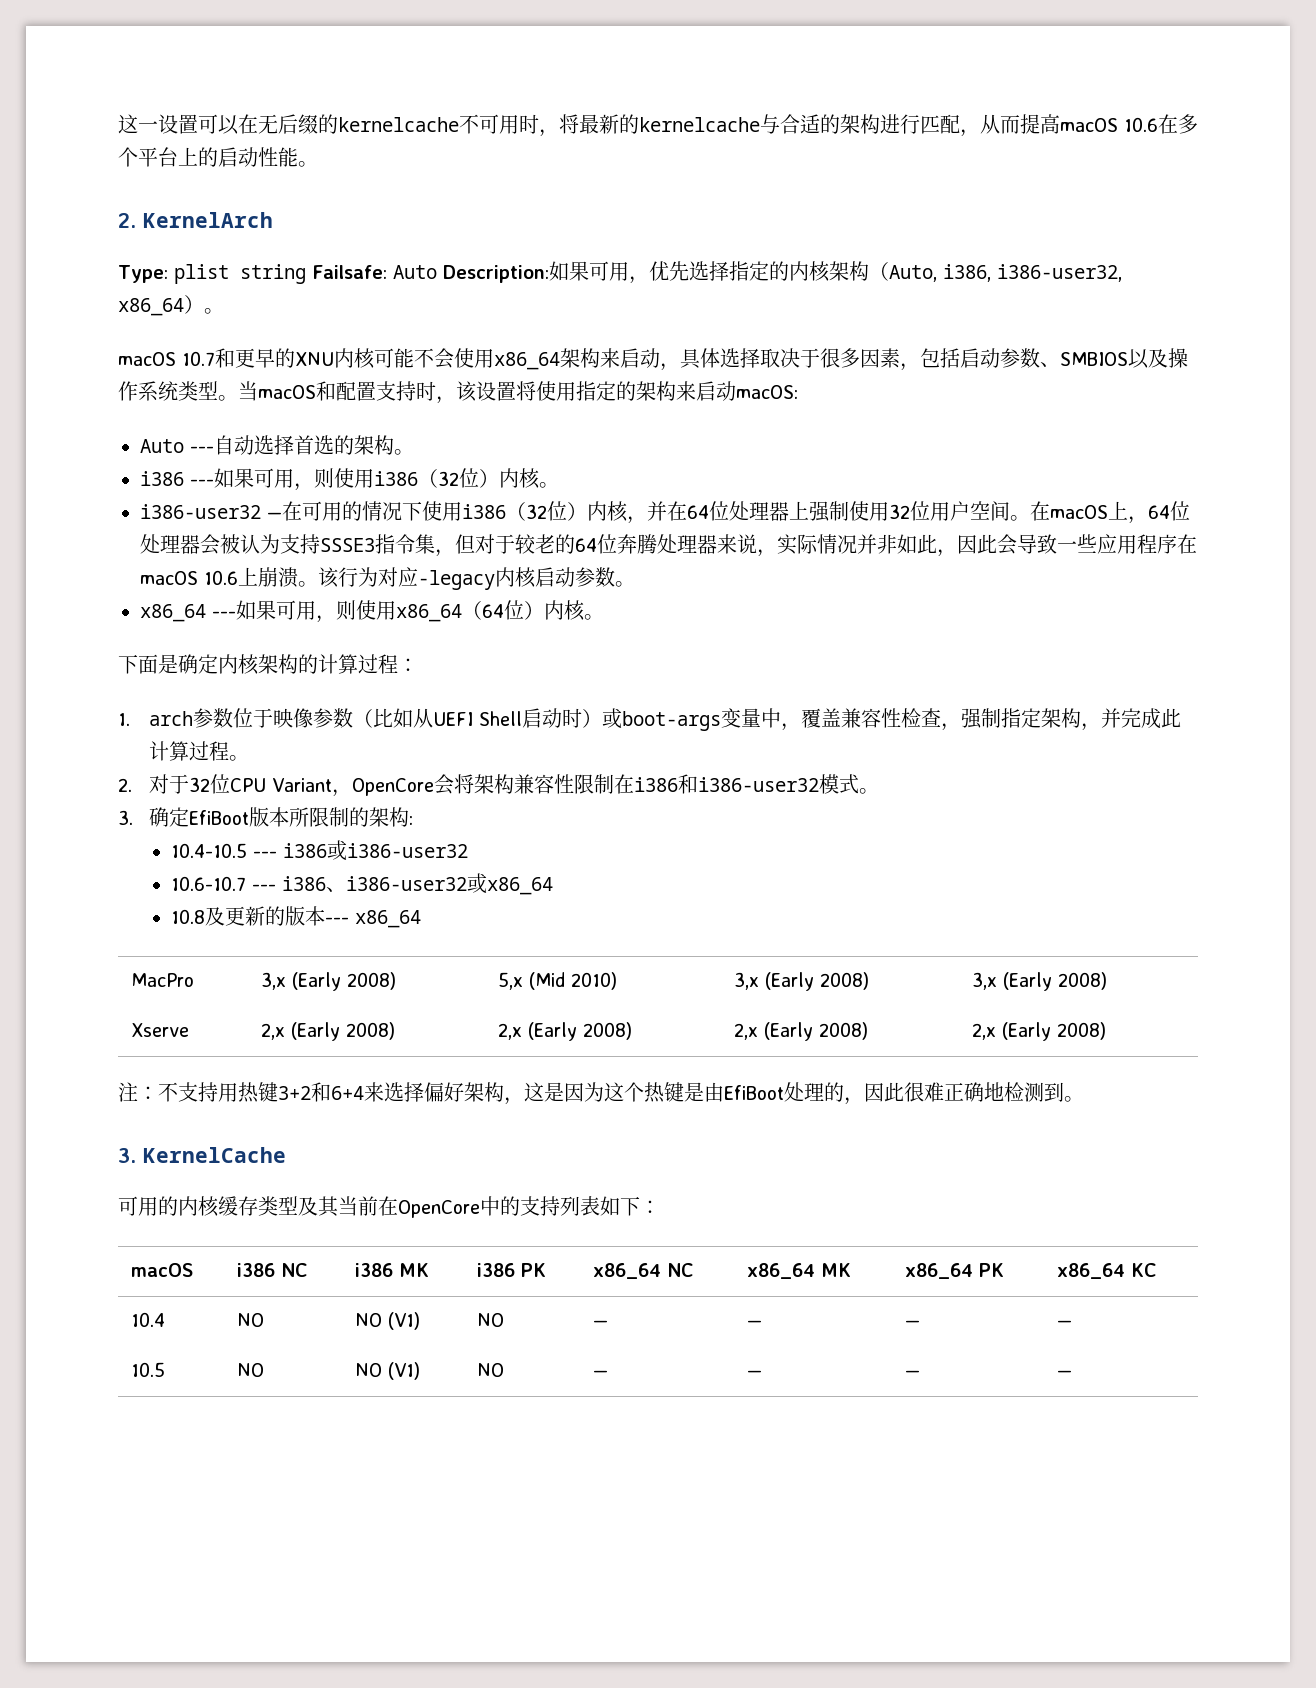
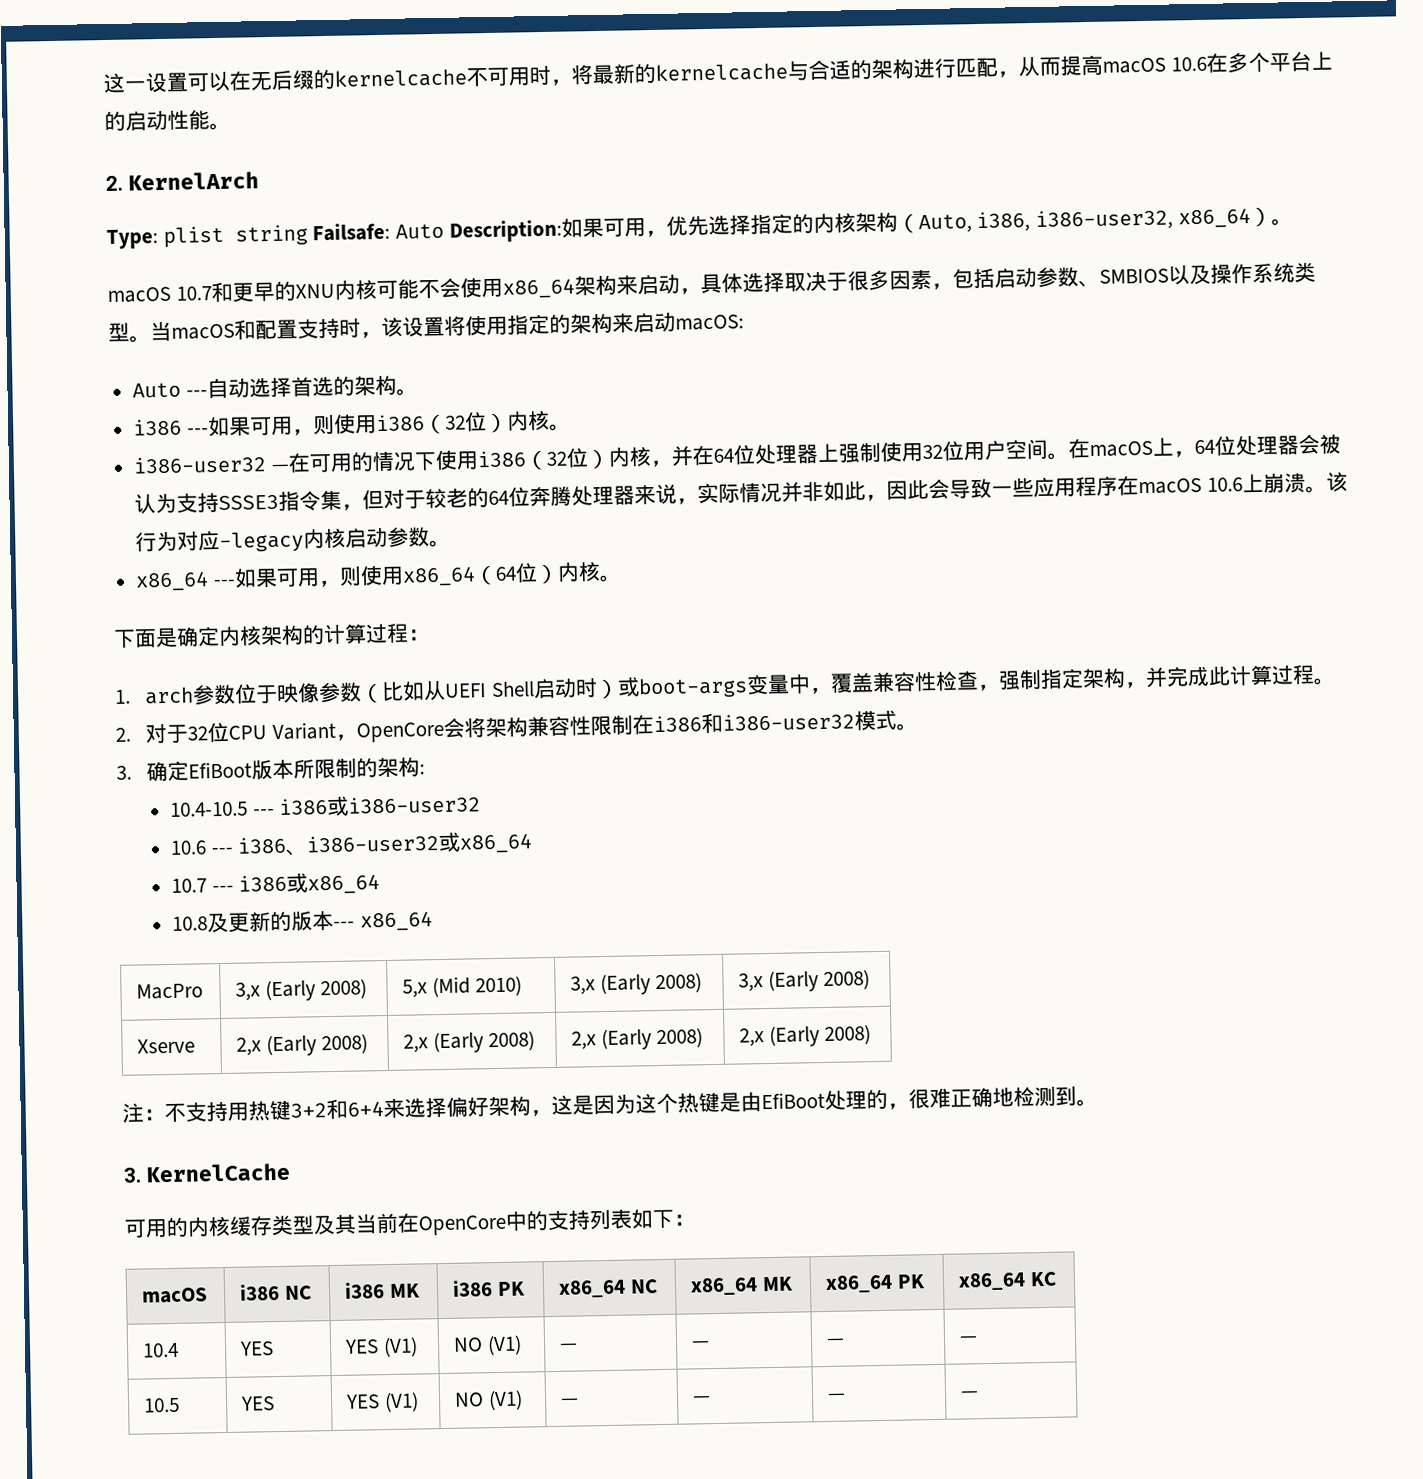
[170,876,246,891] 10.6-10.7 -> [170,840,208,855] 10.6
(553, 886) none -> [171,872,381,895] // 10.7 --- i386或x86_64
[864,1082,904,1102] 因此 -> (909, 1106) none
[236,1313,264,1327] [354,1312,420,1330] [476,1313,504,1327] NO | NO (V1) | NO -> [239,1341,275,1356] [344,1336,418,1358] [453,1334,522,1356] YES | YES (V1) | NO (V1)
[236,1363,264,1377] [354,1362,420,1380] [476,1363,504,1377] NO | NO (V1) | NO -> [240,1396,276,1411] [345,1391,419,1413] [454,1389,523,1411] YES | YES (V1) | NO (V1)

